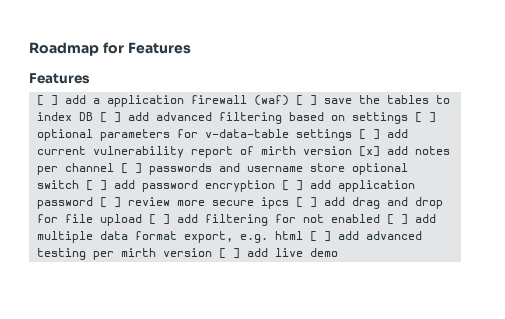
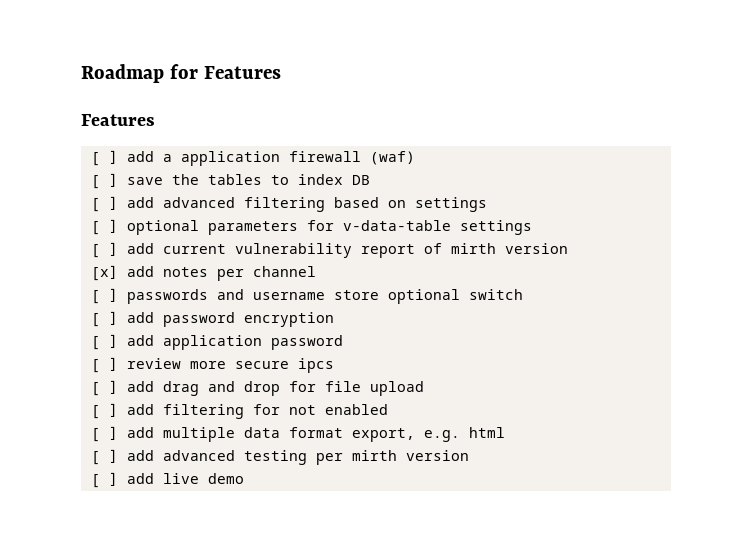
(289, 100) none -> (415, 158) //
(93, 116) none -> (370, 180) //
(408, 118) none -> (487, 204) //
(352, 135) none -> (532, 227) //
(352, 150) none -> (568, 248) //
(114, 167) none -> (316, 271) //
(79, 184) none -> (523, 294) //
(275, 186) none -> (334, 319) //
(93, 203) none -> (343, 342) //
(289, 203) none -> (334, 365) //
(142, 220) none -> (424, 388) //
(380, 218) none -> (388, 409) //
(303, 235) none -> (505, 432) //
(212, 252) none -> (469, 455) //

